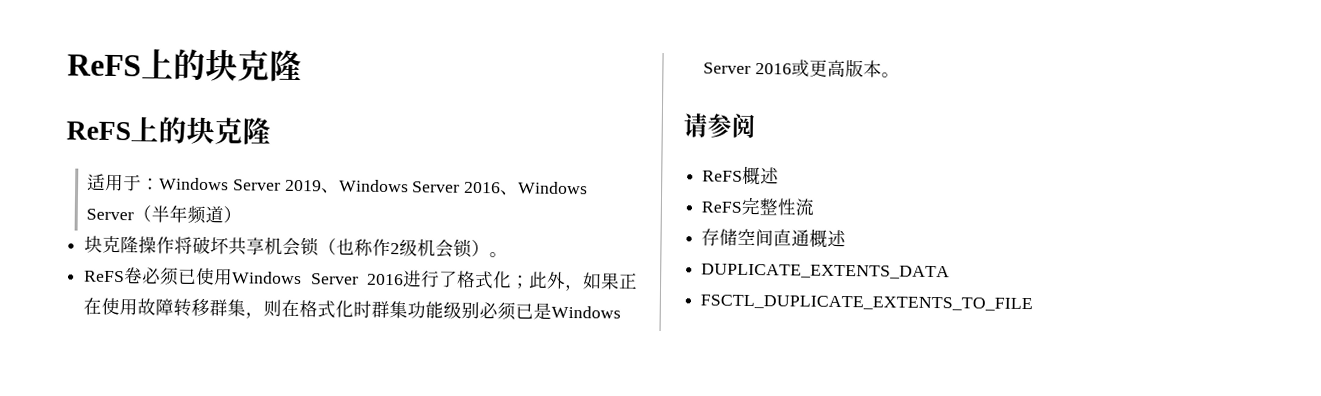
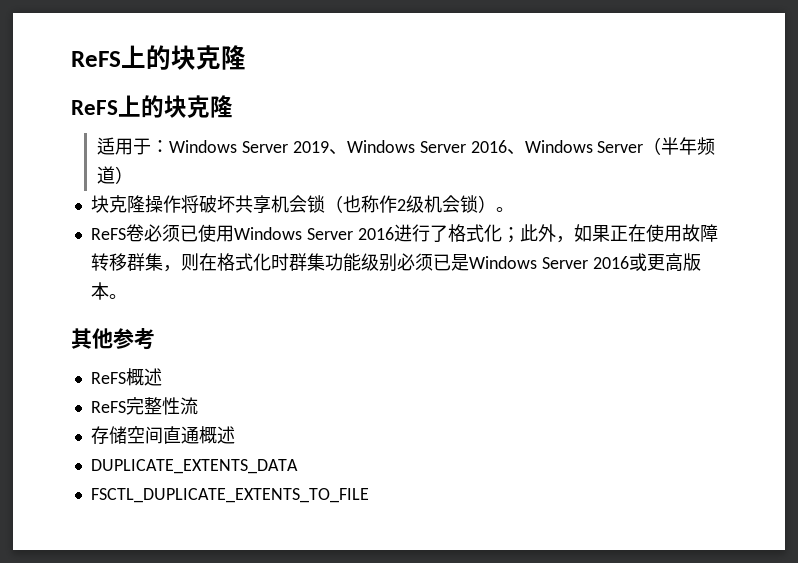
[683,113,756,139] 请参阅 -> [71,328,155,350] 其他参考

